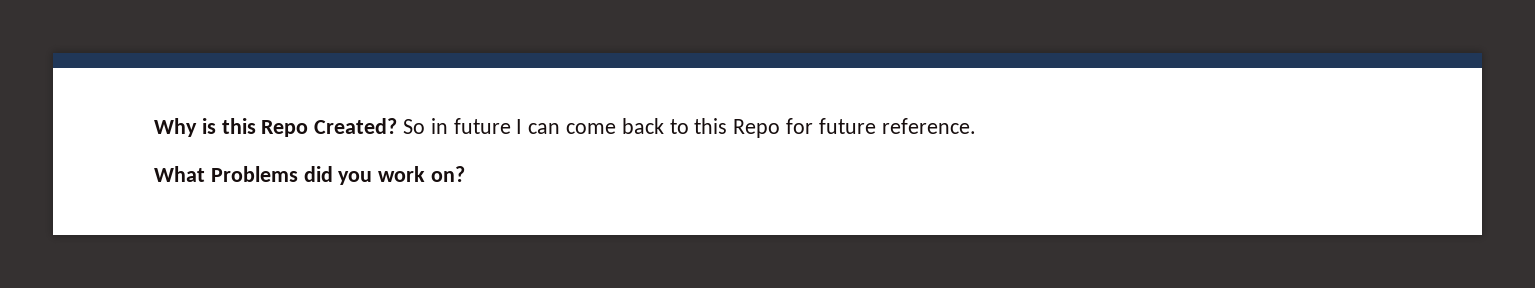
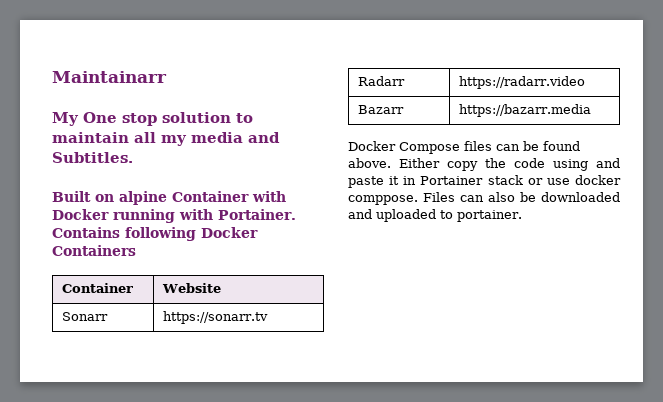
[154,118,976,138] [154,166,466,185] Why is this Repo Created? So in future I can come back to this Repo for future reference. // What Problems did you work on? -> [52,71,167,83] [52,112,253,126] [52,132,280,146] [52,152,133,163] [52,191,286,205] [52,209,296,223] [52,227,258,241] [52,245,136,256] [61,283,133,293] [161,283,221,293] [61,312,108,321] [162,311,268,324] [357,76,405,86] [458,76,585,89] [357,105,404,114] [458,104,591,117] [348,141,580,154] [348,158,620,171] [348,175,621,188] [348,192,620,205] [348,209,522,222] Maintainarr // My One stop solution to maintain all my media and Subtitles. // Built on alpine Container with Docker running with Portainer. Contains following Docker Containers // Container | Website // Sonarr | https://sonarr.tv // Radarr | https://radarr.video // Bazarr | https://bazarr.media // Docker Compose files can be found above. Either copy the code using and paste it in Portainer stack or use docker comppose. Files can also be downloaded and uploaded to portainer.

